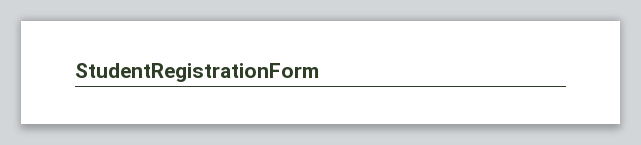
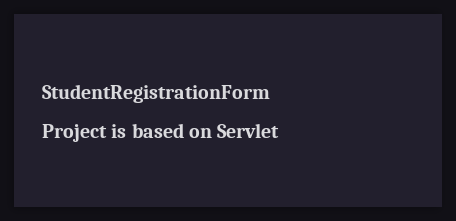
(319, 72) none -> [42,123,280,142] // Project is based on Servlet

